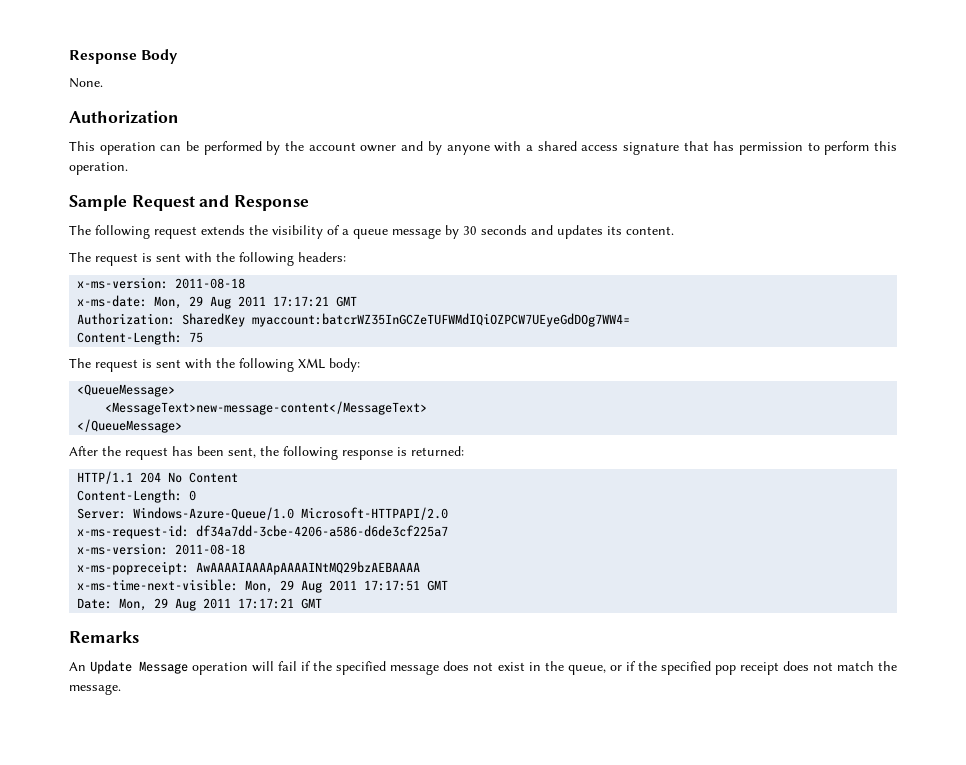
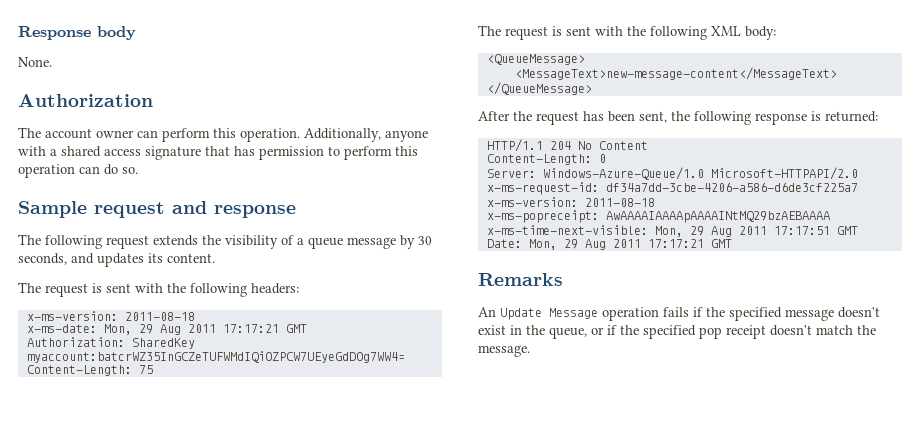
[69,49,179,64] Response Body -> [18,26,136,40] Response body
[69,141,442,155] This operation can be performed by the account owner and by -> [18,127,381,142] The account owner can perform this operation. Additionally,
[69,162,128,175] [69,195,310,211] operation. // Sample Request and Response -> [18,164,138,178] [18,201,296,218] operation can do so. // Sample request and response
[481,225,527,235] seconds -> [18,253,67,265] seconds,
[252,661,298,672] will fail -> [663,307,689,317] fails
[443,661,494,671] does not -> [838,307,880,318] doesn't
[782,661,833,671] does not -> [770,325,812,336] doesn't

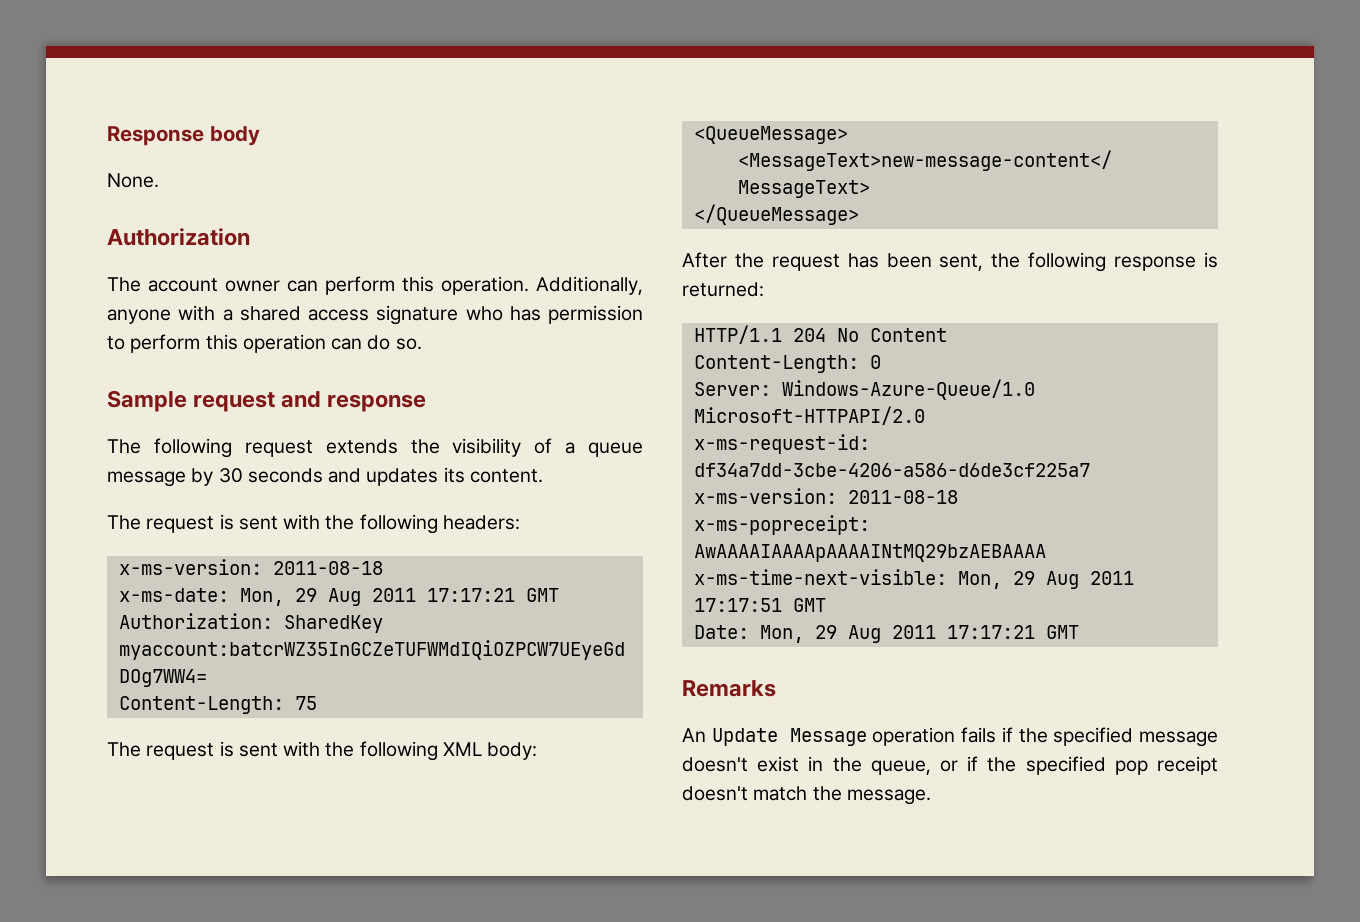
[205,146,230,156] that -> [465,306,503,321] who
[18,253,67,265] seconds, -> [247,468,323,483] seconds

